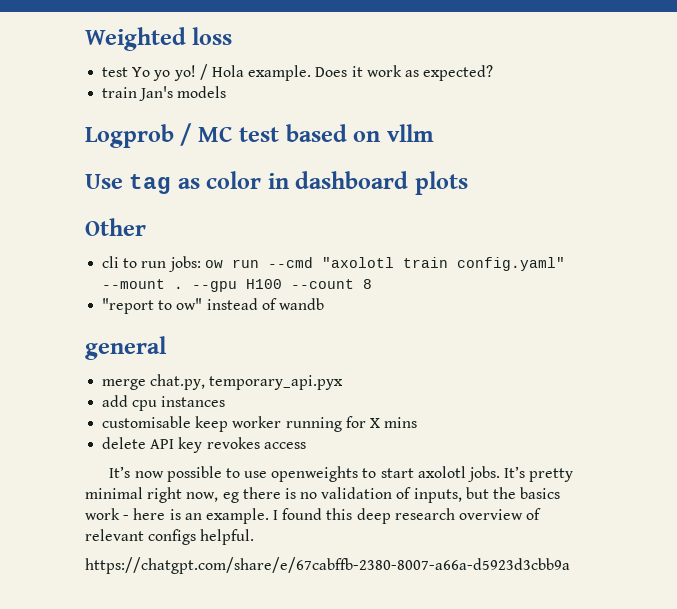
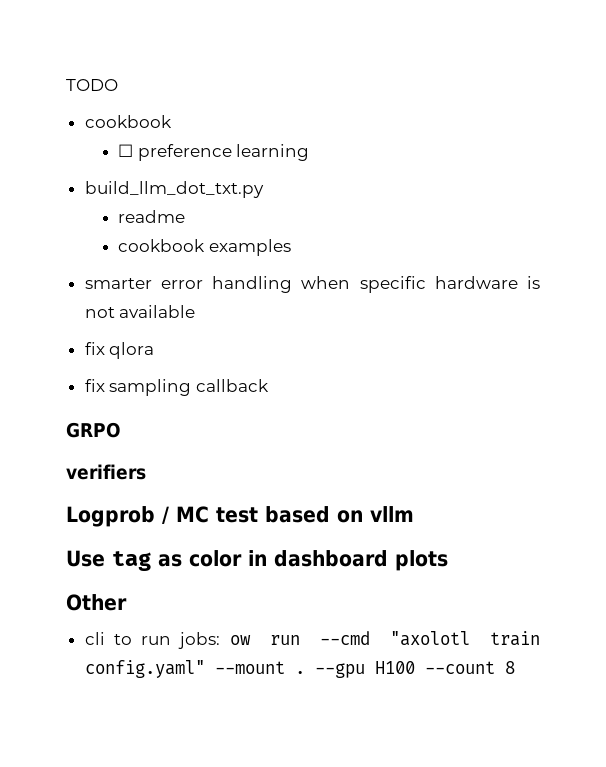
[85,27,233,51] [102,64,494,81] [102,86,227,101] Weighted loss // test Yo yo yo! / Hola example. Does it work as expected? // train Jan's models -> [66,79,118,91] [84,115,172,128] [117,144,310,161] [84,181,264,198] [117,210,185,223] [117,239,291,256] [84,276,540,293] [84,305,196,318] [84,342,155,359] [84,379,269,396] [66,422,121,438] [66,464,146,480] TODO // cookbook // ☐ preference learning // build_llm_dot_txt.py // readme // cookbook examples // smarter error handling when specific hardware is not available // fix qlora // fix sampling callback // GRPO // verifiers
[102,298,324,314] [85,336,167,360] [102,374,344,390] [102,395,226,411] [102,416,418,432] [102,437,306,453] [109,466,574,482] [85,487,561,503] [85,508,542,524] [85,529,255,545] [85,557,570,574] // "report to ow" instead of wandb // general // merge chat.py, temporary_api.pyx // add cpu instances // customisable keep worker running for X mins // delete API key revokes access // It’s now possible to use openweights to start axolotl jobs. It’s pretty minimal right now, eg there is no validation of inputs, but the basics work - here is an example. I found this deep research overview of relevant configs helpful. // https://chatgpt.com/share/e/67cabffb-2380-8007-a66a-d5923d3cbb9a -> (515, 667) none

